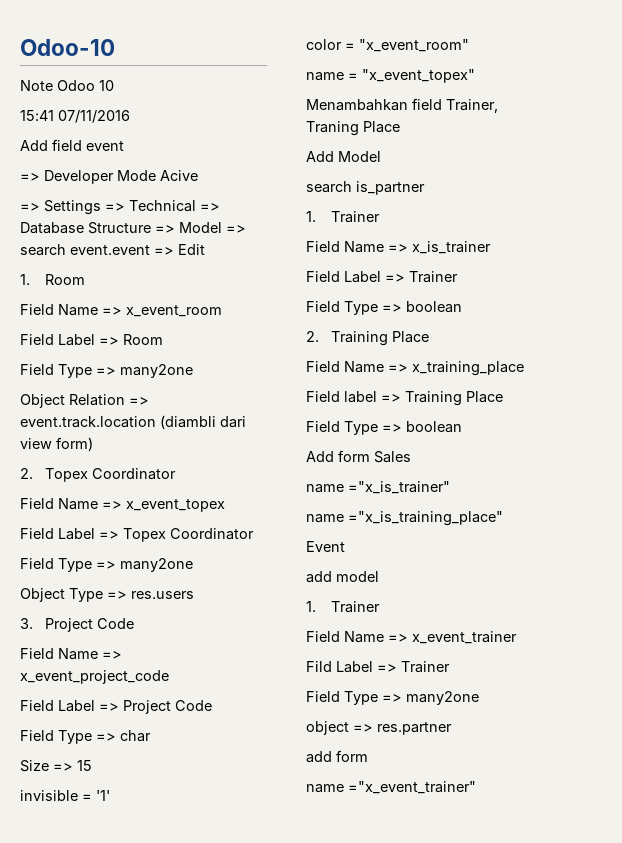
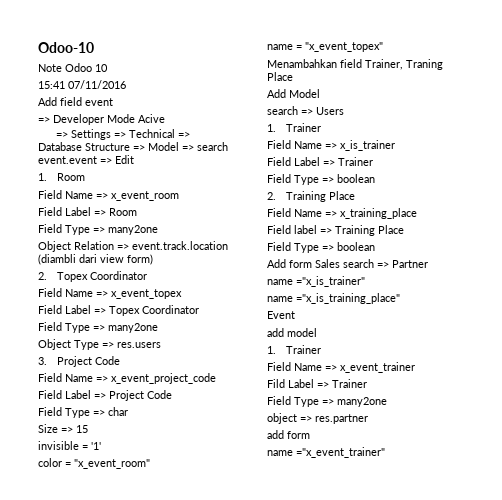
[356,181,425,195] is_partner -> [301,107,344,115] => Users
(411, 457) none -> [343,259,428,268] search => Partner

